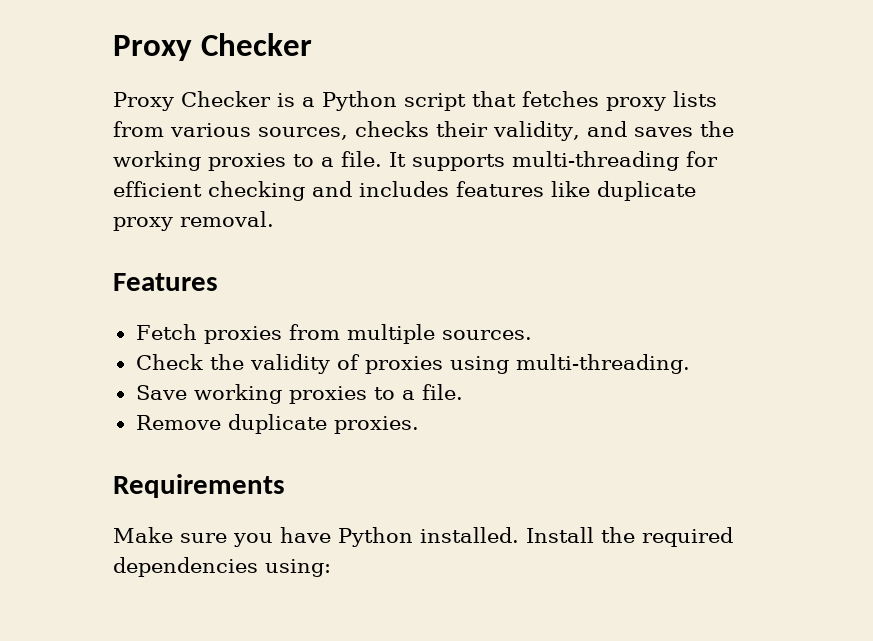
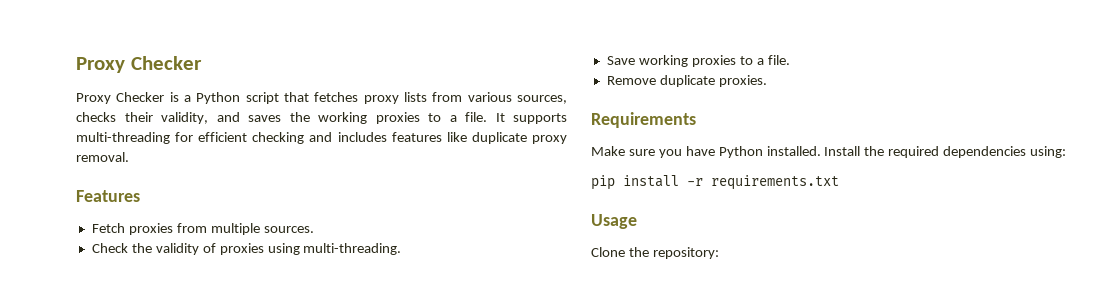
(331, 568) none -> [591,175,839,190] [591,214,637,229] [591,247,719,259] // pip install -r requirements.txt // Usage // Clone the repository:

